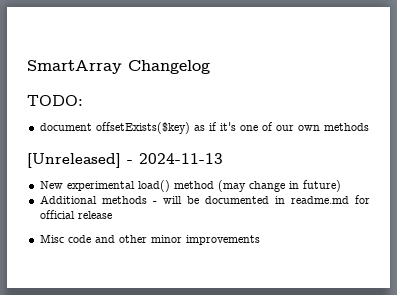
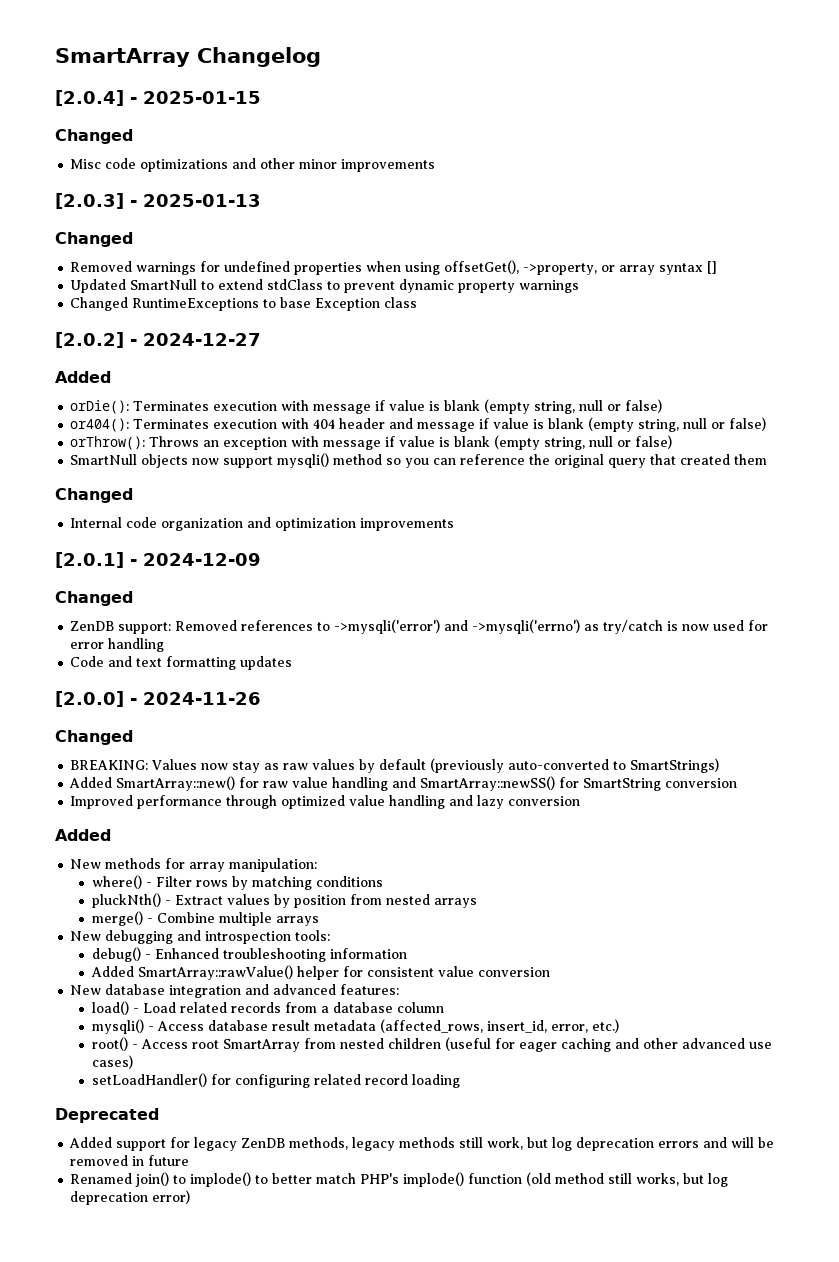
[27,95,83,106] [39,122,369,134] [27,153,223,168] [39,180,341,192] [39,195,370,204] [39,210,112,219] TODO: // document offsetExists($key) as if it's one of our own methods // [Unreleased] - 2024-11-13 // New experimental load() method (may change in future) // Additional methods - will be documented in readme.md for official release -> [55,90,261,106] [55,129,133,144] [2.0.4] - 2025-01-15 // Changed
(91, 239) none -> [140,159,229,172] optimizations
(260, 240) none -> [55,193,261,209] [55,232,133,247] [70,260,718,275] [70,279,580,293] [70,297,418,311] [55,332,261,348] [55,371,111,383] [70,399,663,414] [70,417,767,432] [70,435,673,450] [70,453,768,468] [55,488,133,503] [70,517,455,531] [55,552,261,568] [55,591,133,606] [70,619,769,634] [70,638,165,652] [70,656,293,670] [55,691,261,707] [55,730,133,745] [70,758,720,773] [69,776,738,791] [70,795,581,809] [55,829,111,841] [70,858,318,872] [91,875,383,890] [91,893,477,908] [91,911,319,926] [70,930,331,944] [91,947,407,962] [90,965,550,980] [70,984,400,998] [91,1001,444,1015] [91,1019,619,1034] [91,1037,772,1052] [91,1055,133,1069] [91,1073,460,1088] [55,1108,159,1123] [69,1137,775,1151] [70,1155,190,1166] [70,1172,729,1187] [70,1190,191,1205] // [2.0.3] - 2025-01-13 // Changed // Removed warnings for undefined properties when using offsetGet(), ->property, or array syntax [] // Updated SmartNull to extend stdClass to prevent dynamic property warnings // Changed RuntimeExceptions to base Exception class // [2.0.2] - 2024-12-27 // Added // orDie(): Terminates execution with message if value is blank (empty string, null or false) // or404(): Terminates execution with 404 header and message if value is blank (empty string, null or false) // orThrow(): Throws an exception with message if value is blank (empty string, null or false) // SmartNull objects now support mysqli() method so you can reference the original query that created them // Changed // Internal code organization and optimization improvements // [2.0.1] - 2024-12-09 // Changed // ZenDB support: Removed references to ->mysqli('error') and ->mysqli('errno') as try/catch is now used for error handling // Code and text formatting updates // [2.0.0] - 2024-11-26 // Changed // BREAKING: Values now stay as raw values by default (previously auto-converted to SmartStrings) // Added SmartArray::new() for raw value handling and SmartArray::newSS() for SmartString conversion // Improved performance through optimized value handling and lazy conversion // Added // New methods for array manipulation: // where() - Filter rows by matching conditions // pluckNth() - Extract values by position from nested arrays // merge() - Combine multiple arrays // New debugging and introspection tools: // debug() - Enhanced troubleshooting information // Added SmartArray::rawValue() helper for consistent value conversion // New database integration and advanced features: // load() - Load related records from a database column // mysqli() - Access database result metadata (affected_rows, insert_id, error, etc.) // root() - Access root SmartArray from nested children (useful for eager caching and other advanced use cases) // setLoadHandler() for configuring related record loading // Deprecated // Added support for legacy ZenDB methods, legacy methods still work, but log deprecation errors and will be removed in future // Renamed join() to implode() to better match PHP's implode() function (old method still works, but log deprecation error)

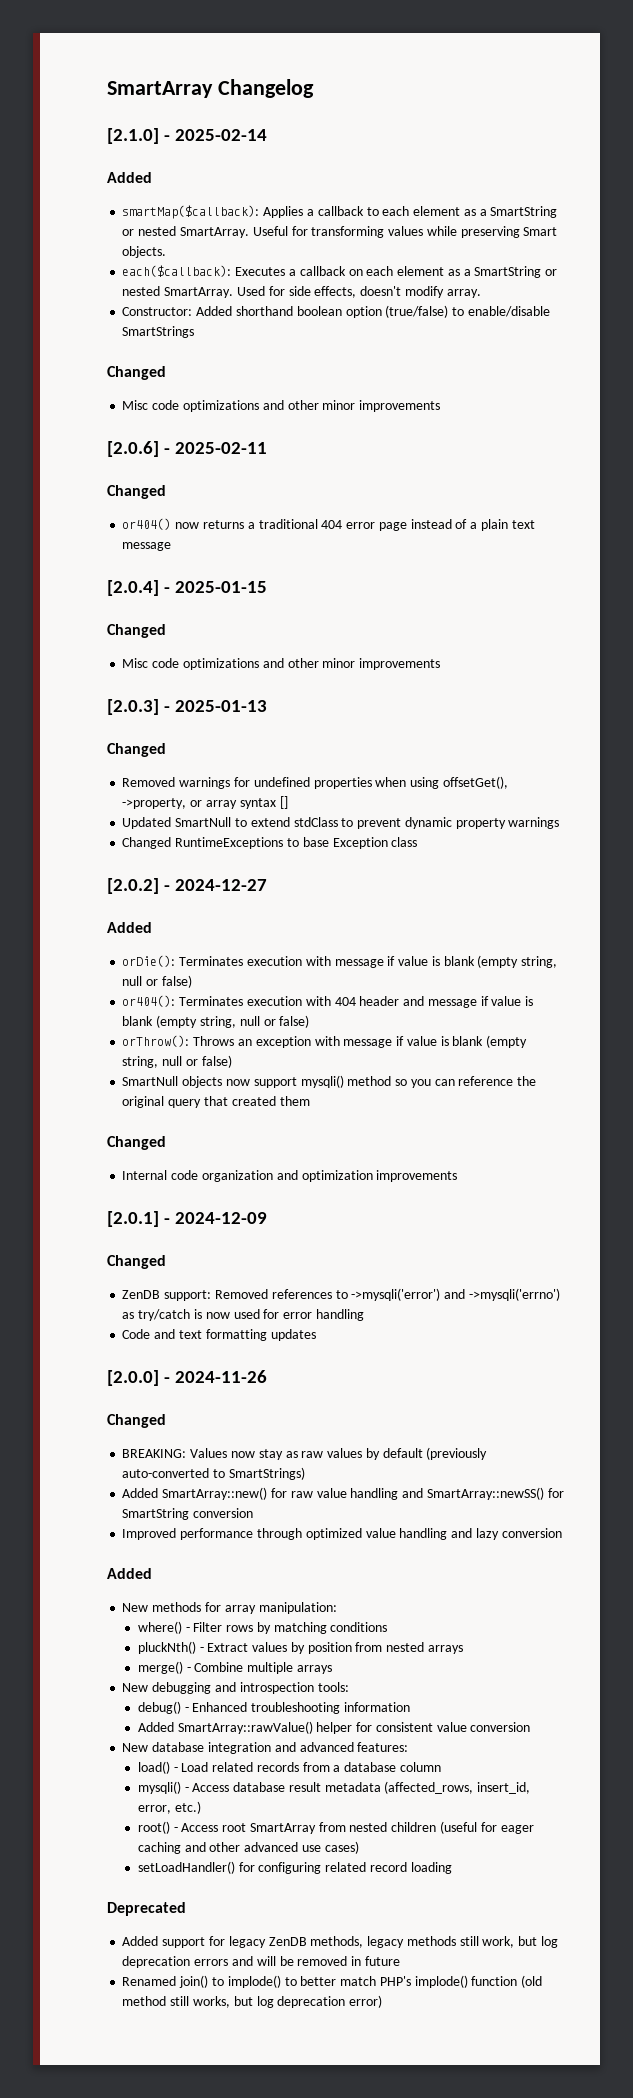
(321, 57) none -> [107,128,268,144] [107,172,152,183] [122,205,558,219] [122,226,558,238] [122,246,167,258] [122,265,558,278] [122,286,481,298] [122,305,550,318] [122,326,195,338] [107,366,166,380] [122,400,441,412] [107,441,268,457] [107,485,166,499] [122,518,535,531] [122,542,172,551] // [2.1.0] - 2025-02-14 // Added // smartMap($callback): Applies a callback to each element as a SmartString or nested SmartArray. Useful for transforming values while preserving Smart objects. // each($callback): Executes a callback on each element as a SmartString or nested SmartArray. Used for side effects, doesn't modify array. // Constructor: Added shorthand boolean option (true/false) to enable/disable SmartStrings // Changed // Misc code optimizations and other minor improvements // [2.0.6] - 2025-02-11 // Changed // or404() now returns a traditional 404 error page instead of a plain text message

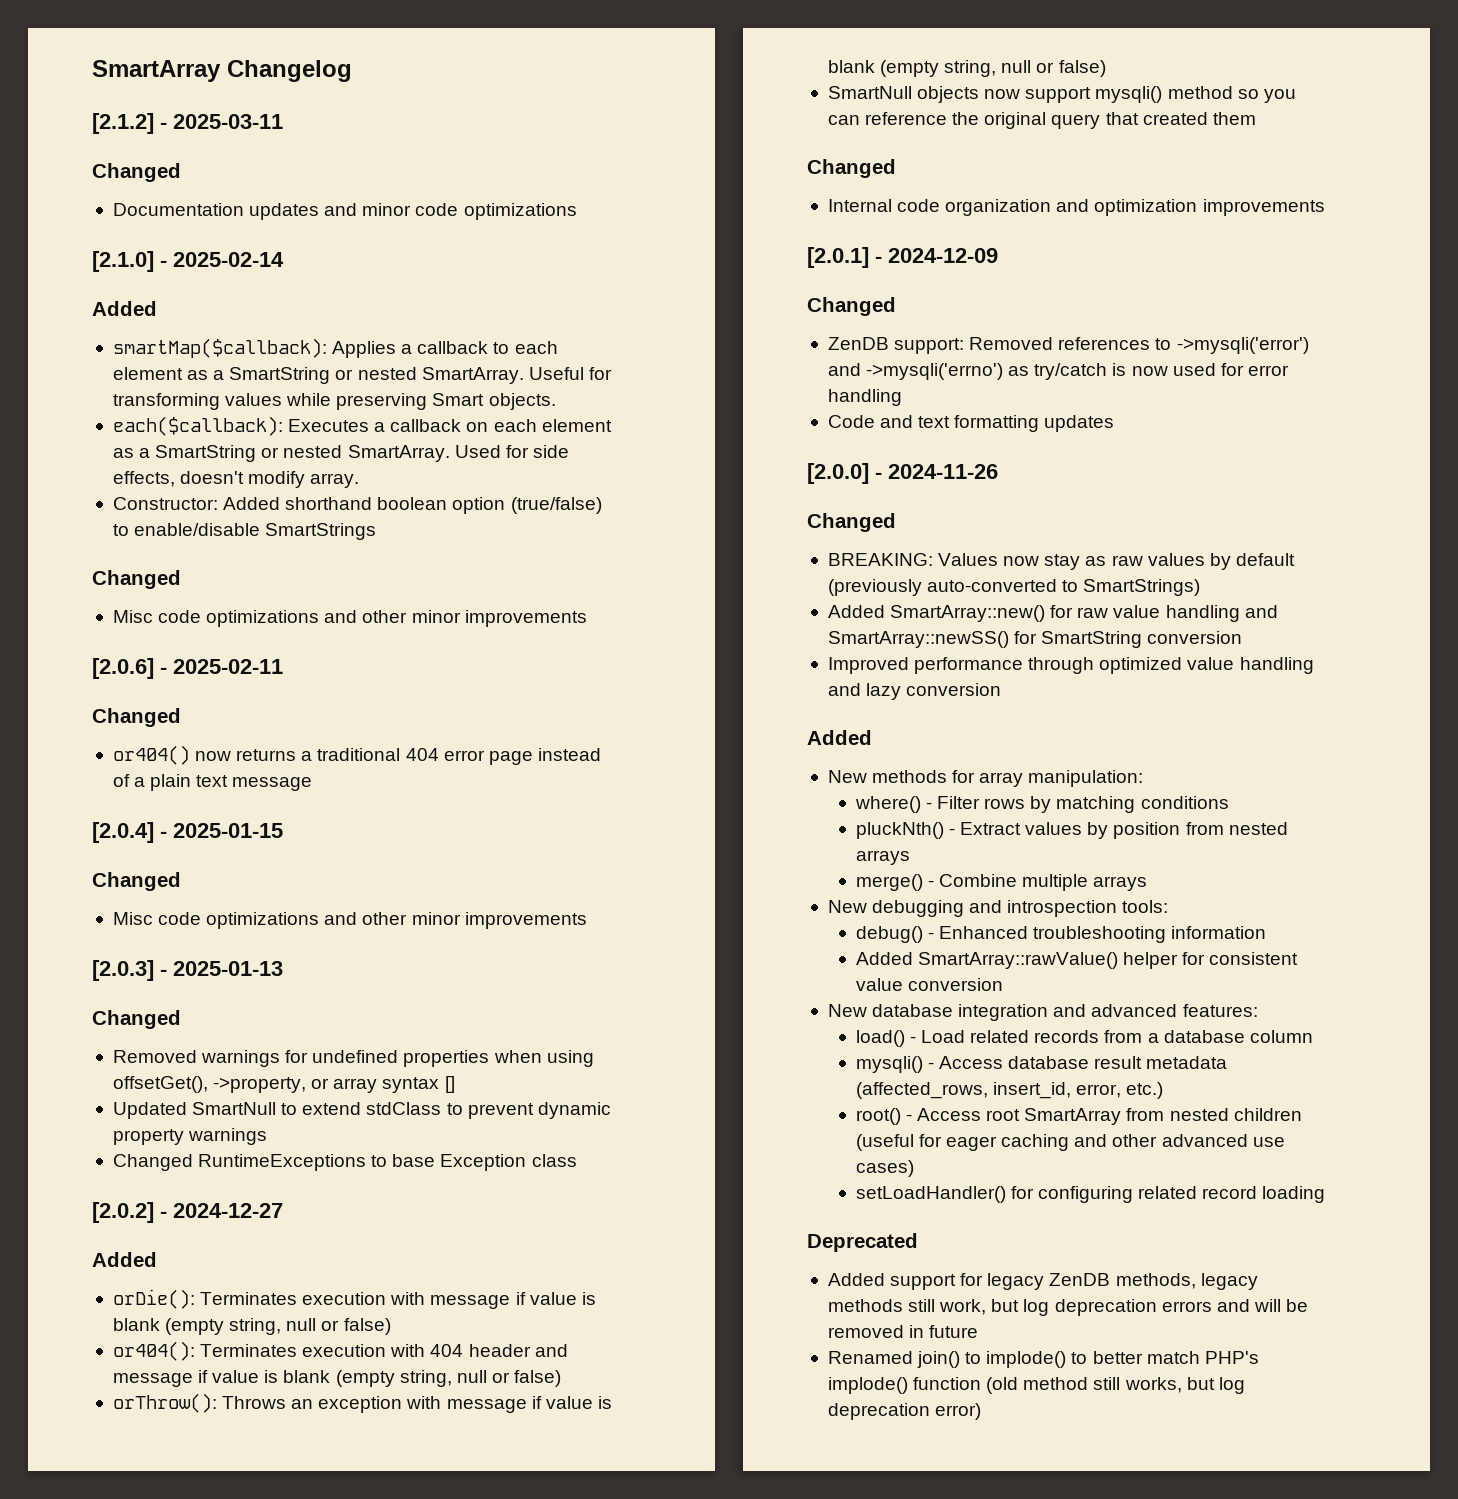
(314, 88) none -> [92,113,283,134] [92,163,181,182] [112,203,577,220] // [2.1.2] - 2025-03-11 // Changed // Documentation updates and minor code optimizations

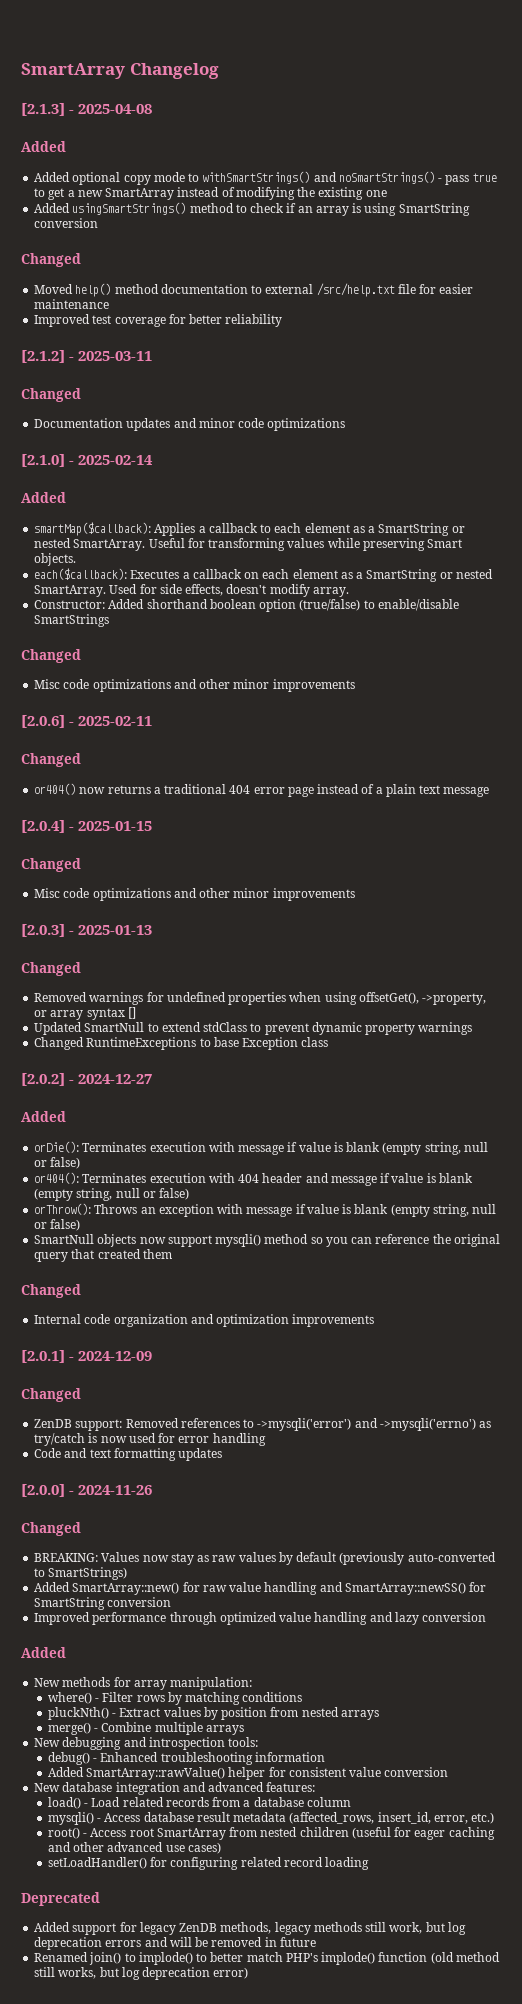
(352, 71) none -> [21,103,153,116] [21,141,66,152] [34,171,497,185] [34,187,387,200] [34,202,470,216] [34,218,99,228] [21,253,81,267] [34,283,474,297] [34,299,110,309] [34,314,283,327] // [2.1.3] - 2025-04-08 // Added // Added optional copy mode to withSmartStrings() and noSmartStrings() - pass true to get a new SmartArray instead of modifying the existing one // Added usingSmartStrings() method to check if an array is using SmartString conversion // Changed // Moved help() method documentation to external /src/help.txt file for easier maintenance // Improved test coverage for better reliability

